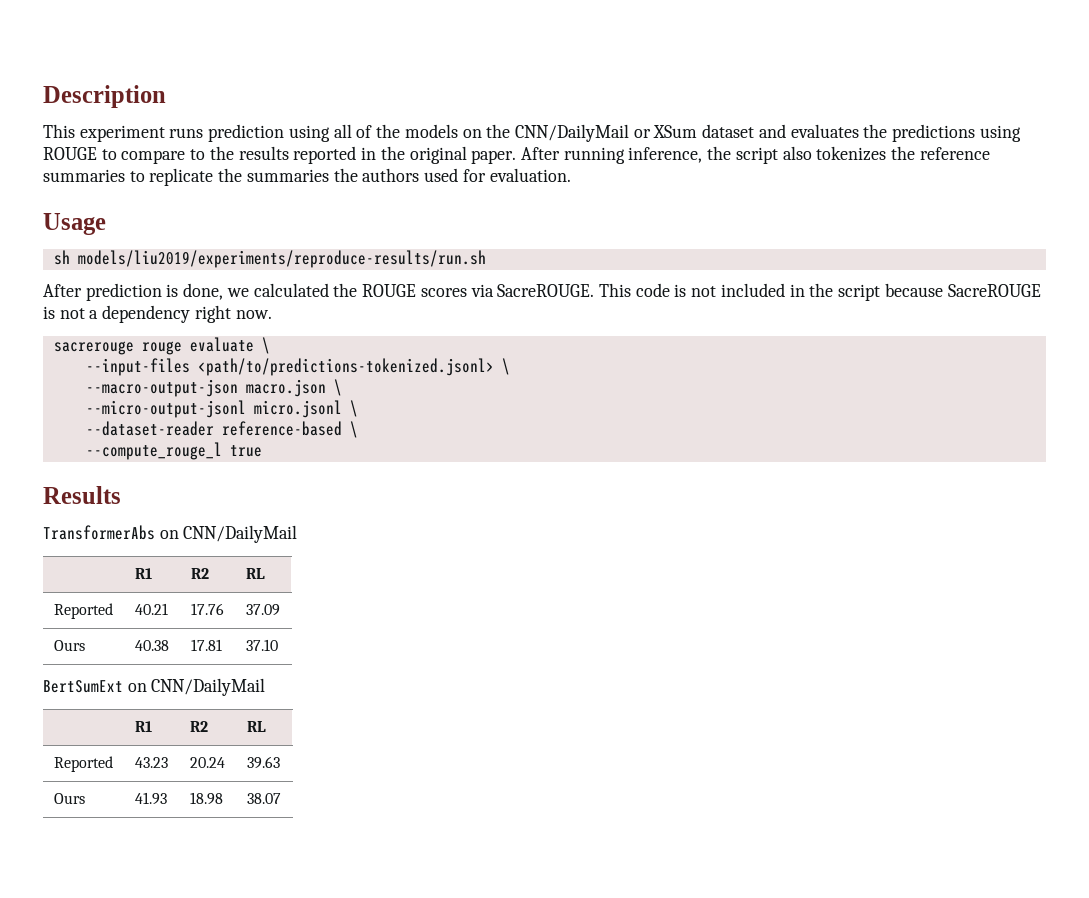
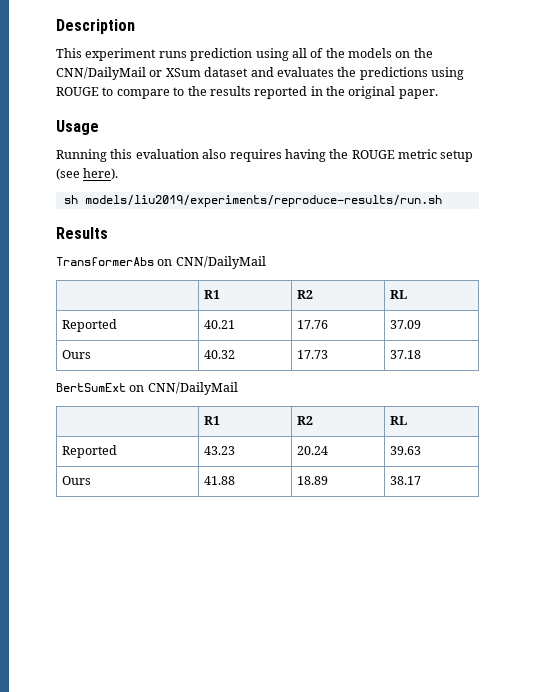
[520,146,990,164] [43,168,571,186] [43,213,106,235] [53,250,486,268] [43,283,1041,301] [43,305,272,323] [53,337,270,355] [85,358,510,376] [85,379,342,397] [85,400,358,418] [85,421,358,438] [85,442,262,460] After running inference, the script also tokenizes the reference summaries to replicate the summaries the authors used for evaluation. // Usage // sh models/liu2019/experiments/reproduce-results/run.sh // After prediction is done, we calculated the ROUGE scores via SacreROUGE. This code is not included in the script because SacreROUGE is not a dependency right now. // sacrerouge rouge evaluate \ // --input-files <path/to/predictions-tokenized.jsonl> \ // --macro-output-json macro.json \ // --micro-output-jsonl micro.jsonl \ // --dataset-reader reference-based \ // --compute_rouge_l true -> [56,120,99,135] [56,149,474,162] [56,168,119,180] [63,195,442,207] // Usage // Running this evaluation also requires having the ROUGE metric setup (see here). // sh models/liu2019/experiments/reproduce-results/run.sh
[134,640,169,651] [190,639,222,651] [245,639,278,651] 40.38 | 17.81 | 37.10 -> [204,350,236,359] [297,350,329,359] [390,350,422,359] 40.32 | 17.73 | 37.18
[134,792,167,805] [189,792,223,805] [246,793,281,804] 41.93 | 18.98 | 38.07 -> [204,476,236,485] [297,476,329,485] [390,476,422,485] 41.88 | 18.89 | 38.17

